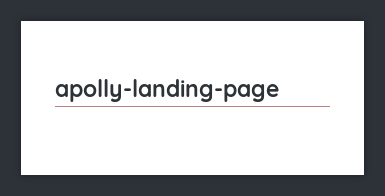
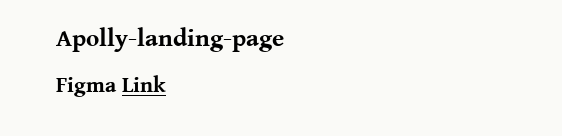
[55,79,279,102] apolly-landing-page -> [56,27,284,52] [56,75,166,97] Apolly-landing-page // Figma Link

